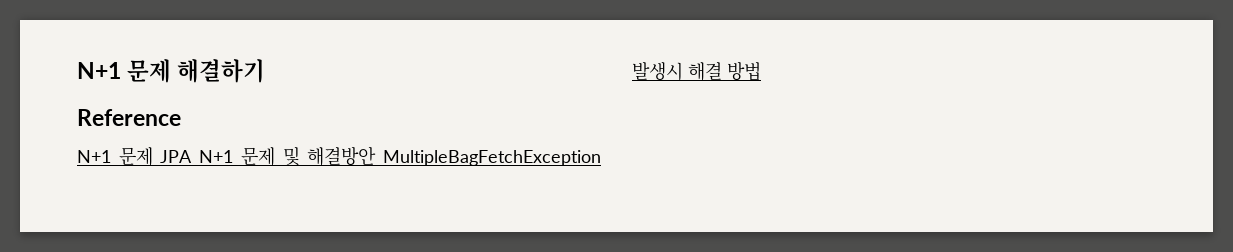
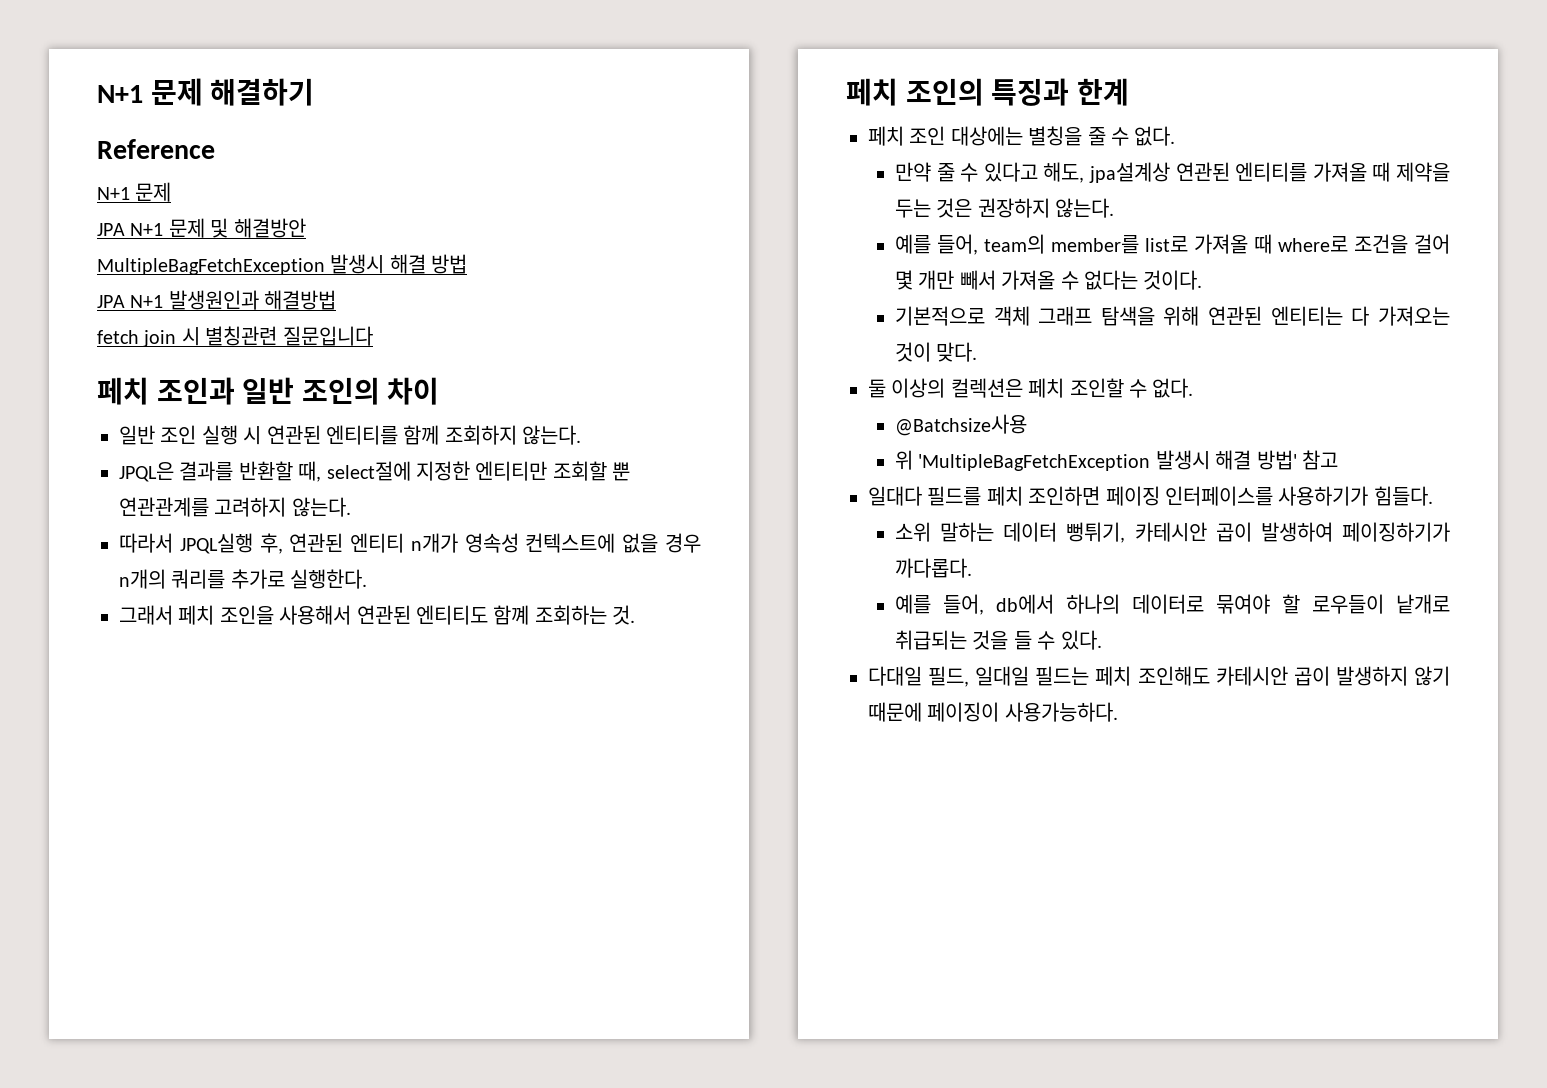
(153, 156) none -> (172, 192) //
(377, 156) none -> (306, 228) //
(761, 71) none -> [97,290,337,310] [97,326,373,347] [97,377,440,405] [119,425,582,445] [119,461,631,482] [119,497,351,517] [119,533,701,554] [119,569,368,589] [119,605,636,625] [846,78,1129,106] [868,126,1176,146] [894,162,1450,183] [894,198,1115,218] [894,234,1450,255] [894,270,1203,290] [894,306,1450,326] [894,342,978,362] [868,378,1194,398] [894,414,1027,436] [894,450,1338,471] [868,486,1433,506] [894,522,1450,543] [894,558,972,578] [894,594,1450,615] [894,630,1102,650] [868,666,1450,687] [868,702,1118,722] // JPA N+1 발생원인과 해결방법 // fetch join 시 별칭관련 질문입니다 // 페치 조인과 일반 조인의 차이 // 일반 조인 실행 시 연관된 엔티티를 함께 조회하지 않는다. // JPQL은 결과를 반환할 때, select절에 지정한 엔티티만 조회할 뿐 연관관계를 고려하지 않는다. // 따라서 JPQL실행 후, 연관된 엔티티 n개가 영속성 컨텍스트에 없을 경우 n개의 쿼리를 추가로 실행한다. // 그래서 페치 조인을 사용해서 연관된 엔티티도 함꼐 조회하는 것. // 페치 조인의 특징과 한계 // 페치 조인 대상에는 별칭을 줄 수 없다. // 만약 줄 수 있다고 해도, jpa설계상 연관된 엔티티를 가져올 때 제약을 두는 것은 권장하지 않는다. // 예를 들어, team의 member를 list로 가져올 때 where로 조건을 걸어 몇 개만 빼서 가져올 수 없다는 것이다. // 기본적으로 객체 그래프 탐색을 위해 연관된 엔티티는 다 가져오는 것이 맞다. // 둘 이상의 컬렉션은 페치 조인할 수 없다. // @Batchsize사용 // 위 'MultipleBagFetchException 발생시 해결 방법' 참고 // 일대다 필드를 페치 조인하면 페이징 인터페이스를 사용하기가 힘들다. // 소위 말하는 데이터 뻥튀기, 카테시안 곱이 발생하여 페이징하기가 까다롭다. // 예를 들어, db에서 하나의 데이터로 묶여야 할 로우들이 낱개로 취급되는 것을 들 수 있다. // 다대일 필드, 일대일 필드는 페치 조인해도 카테시안 곱이 발생하지 않기 때문에 페이징이 사용가능하다.

